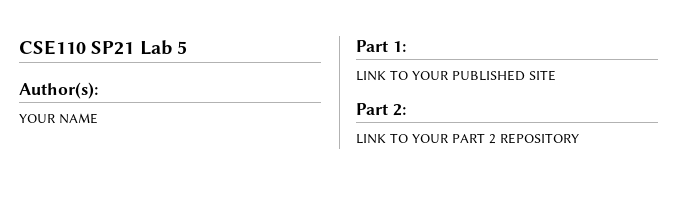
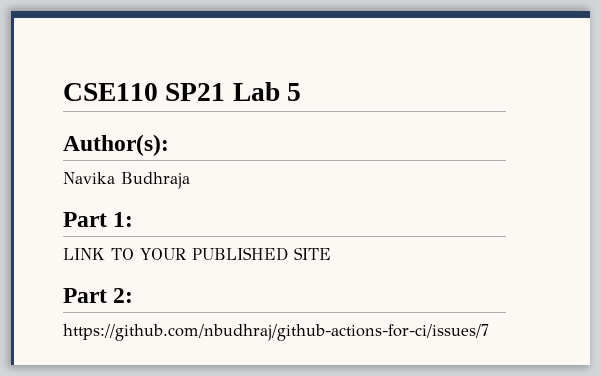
[19,113,98,124] YOUR NAME -> [63,172,190,189] Navika Budhraja
[356,133,579,144] LINK TO YOUR PART 2 REPOSITORY -> [63,324,489,341] https://github.com/nbudhraj/github-actions-for-ci/issues/7

